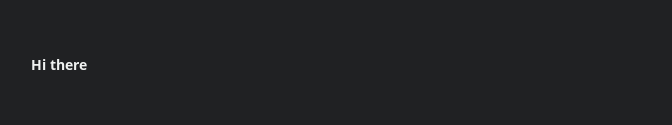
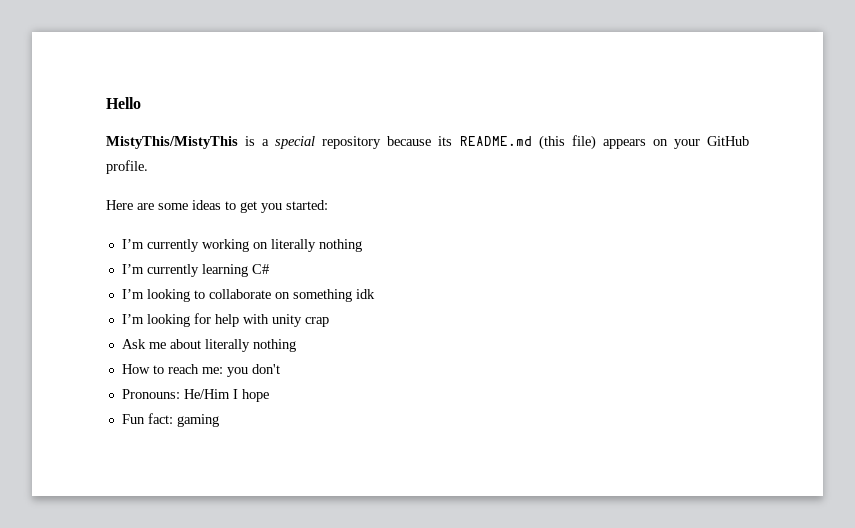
[31,59,87,70] Hi there -> [106,97,141,109] [106,135,750,150] [106,160,148,174] [106,200,328,213] [121,239,362,252] [121,264,269,277] [121,289,375,302] [121,313,329,327] [121,339,296,352] [121,364,280,377] [121,389,269,402] [121,413,219,427] Hello // MistyThis/MistyThis is a special repository because its README.md (this file) appears on your GitHub profile. // Here are some ideas to get you started: // I’m currently working on literally nothing // I’m currently learning C# // I’m looking to collaborate on something idk // I’m looking for help with unity crap // Ask me about literally nothing // How to reach me: you don't // Pronouns: He/Him I hope // Fun fact: gaming

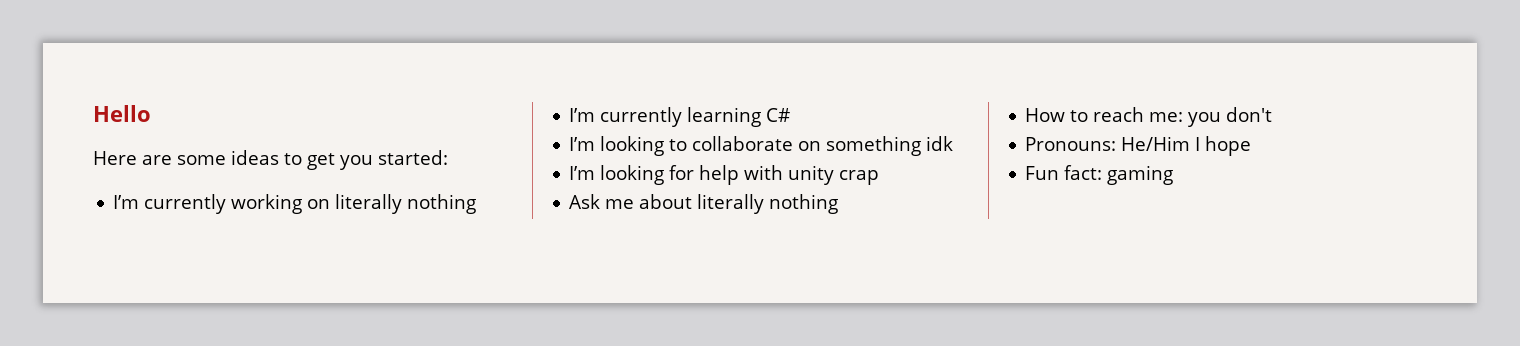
[106,135,750,150] [106,160,148,174] // MistyThis/MistyThis is a special repository because its README.md (this file) appears on your GitHub profile. -> (151, 113) none

